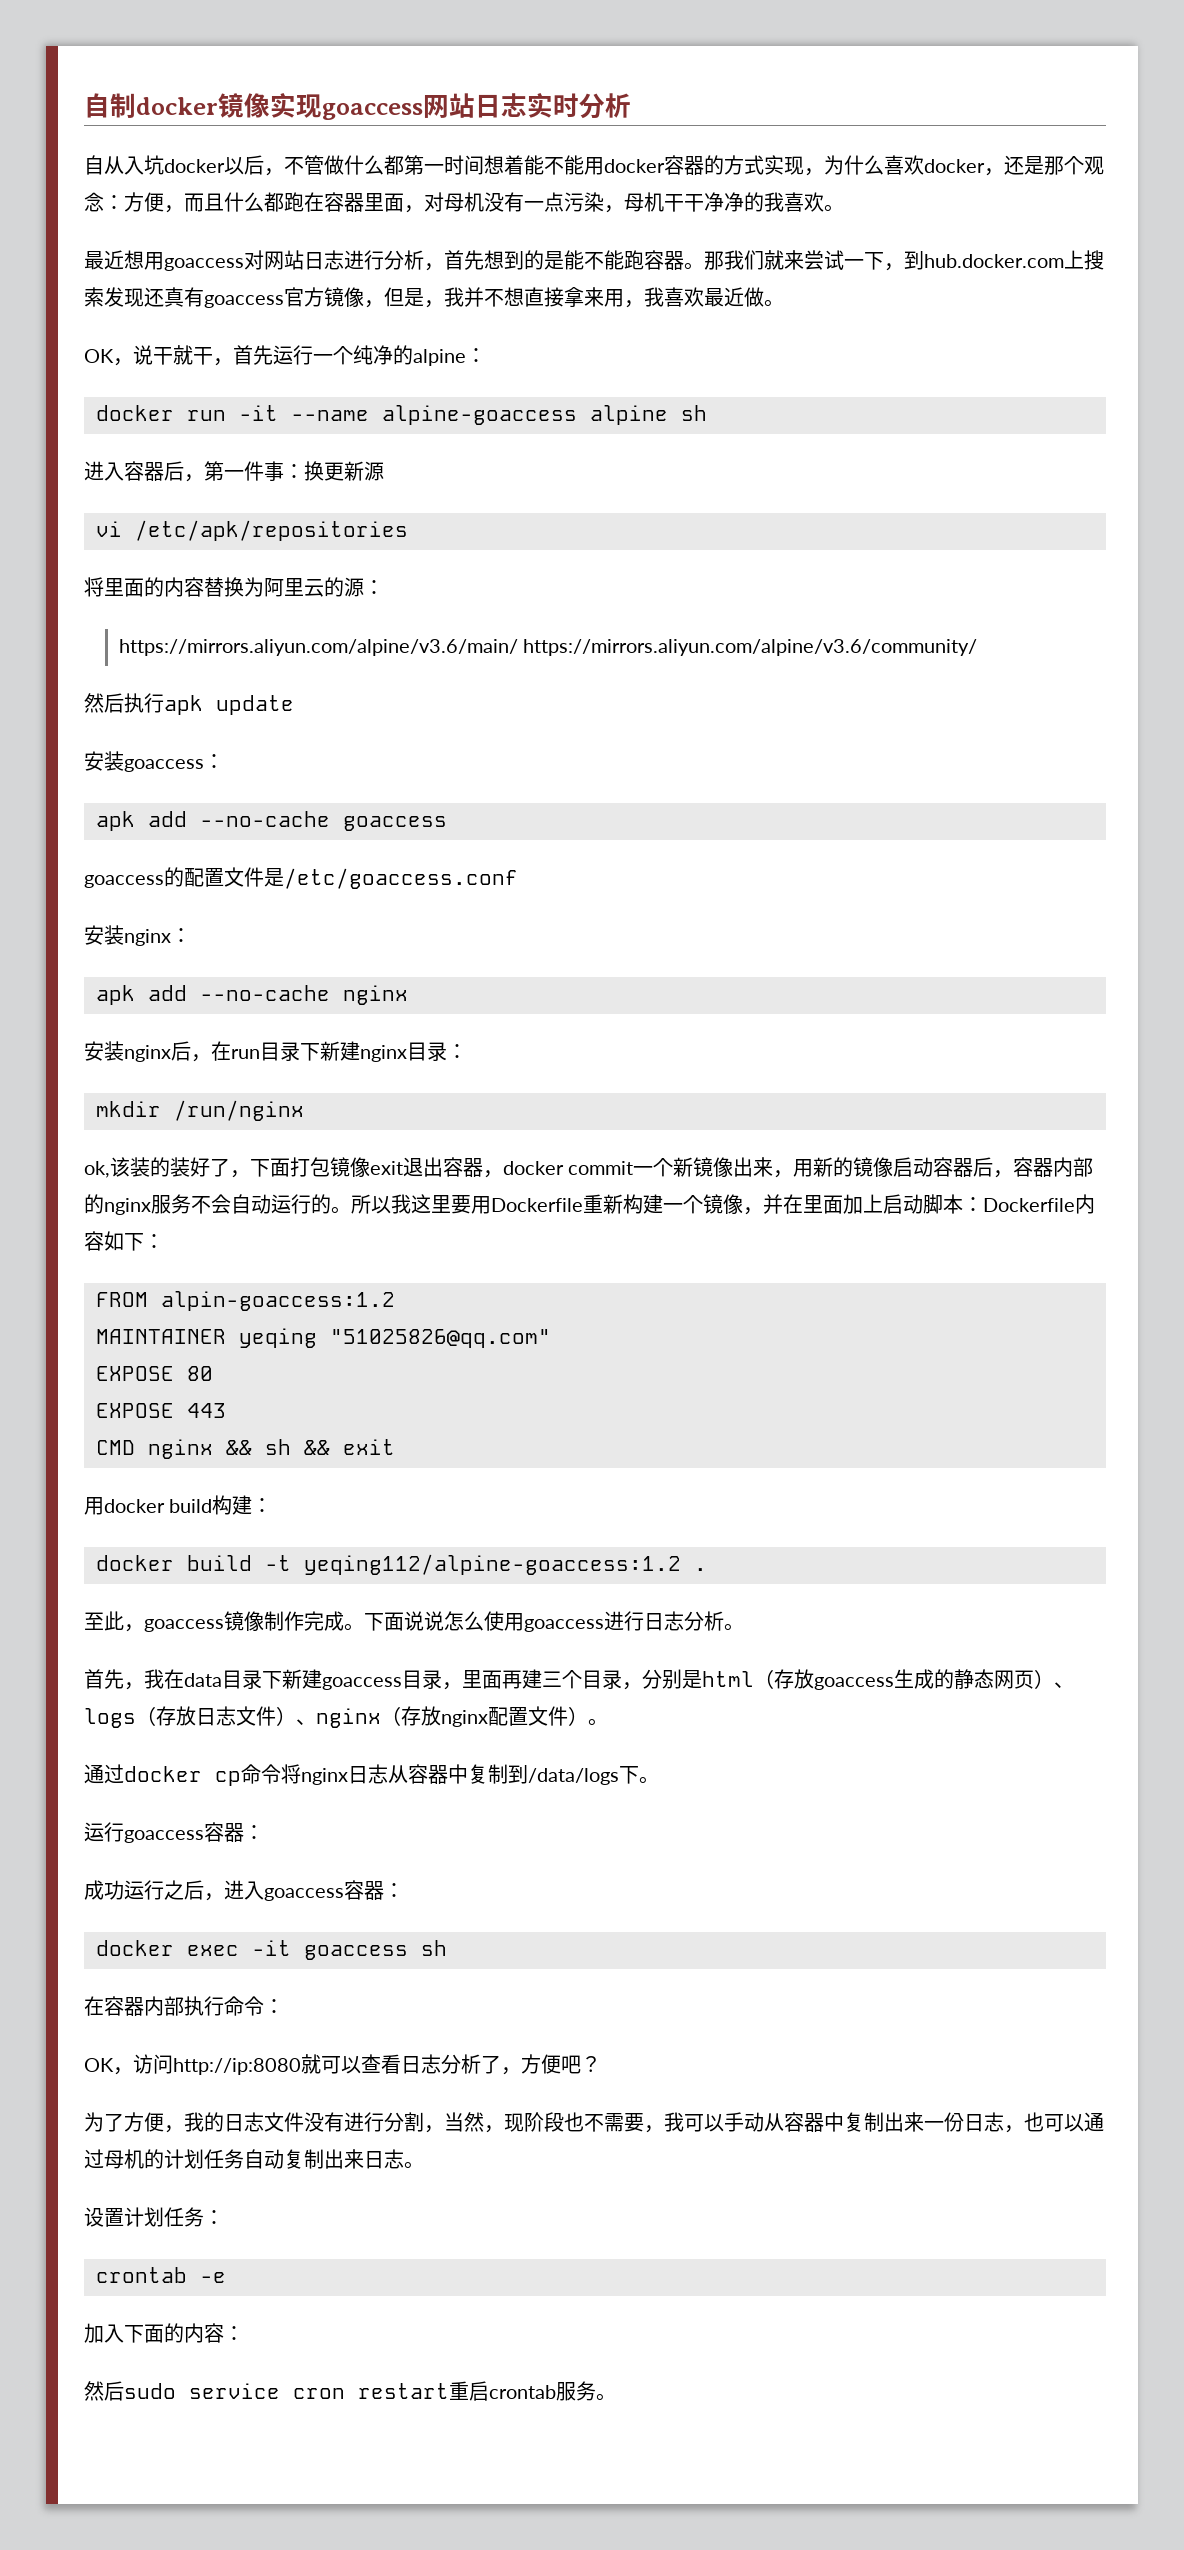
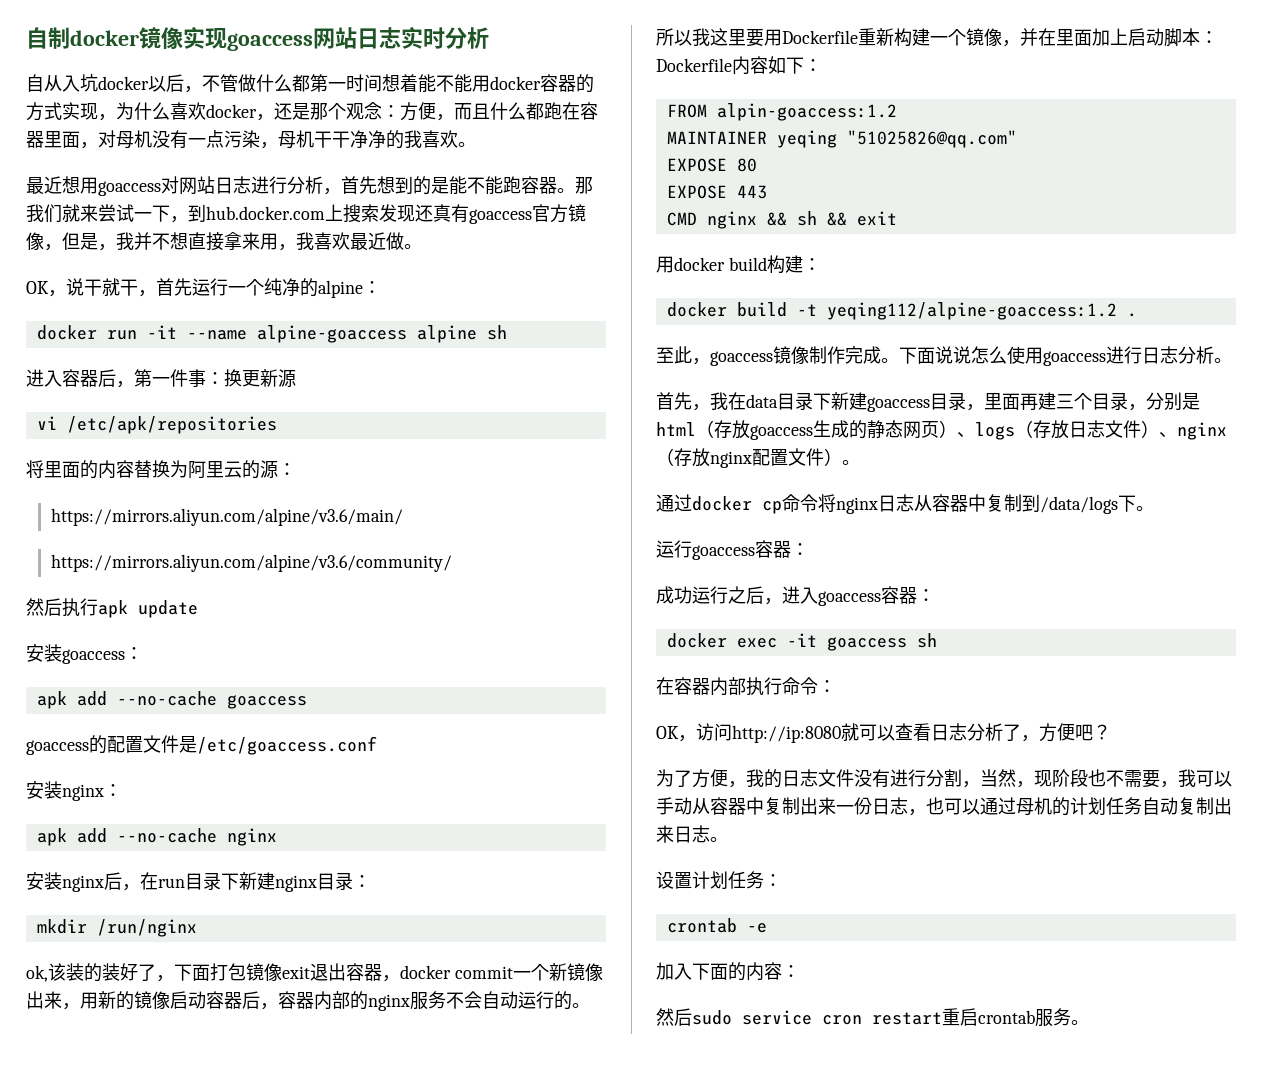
(518, 647) none -> (403, 517) //

